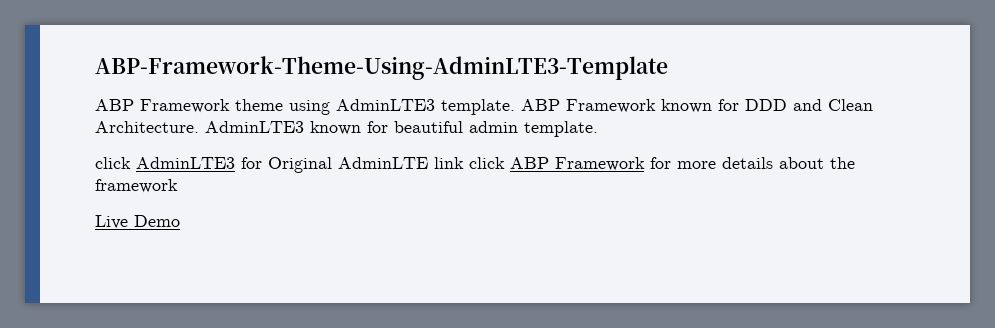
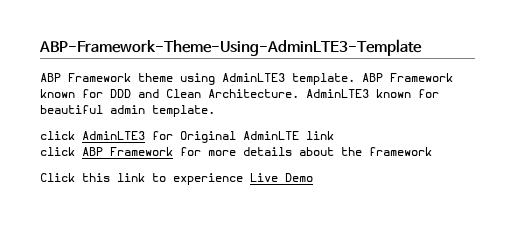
(464, 163) none -> (334, 135) //
(178, 186) none -> [40,173,243,185] Click this link to experience

